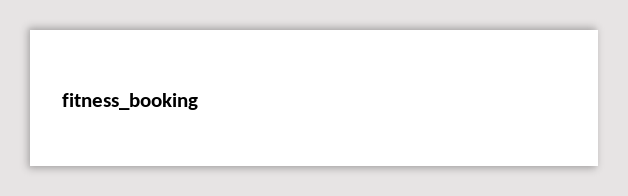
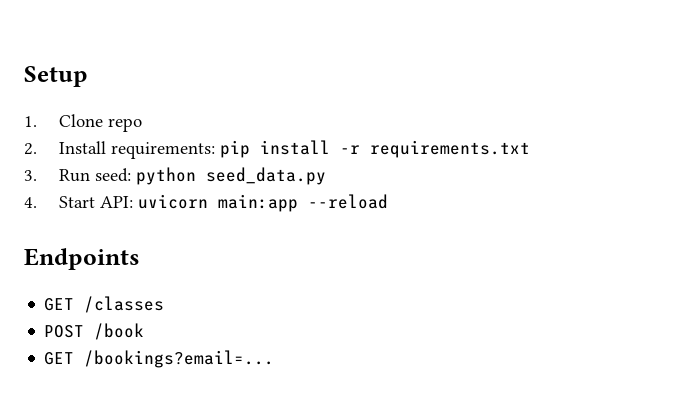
[62,93,198,110] fitness_booking -> [24,66,88,87] [24,114,143,132] [24,140,531,159] [24,167,327,185] [24,194,389,212] [24,248,140,270] [44,296,165,313] [44,323,145,340] [44,350,275,368] Setup // 1. Clone repo // 2. Install requirements: pip install -r requirements.txt // 3. Run seed: python seed_data.py // 4. Start API: uvicorn main:app --reload // Endpoints // GET /classes // POST /book // GET /bookings?email=...

